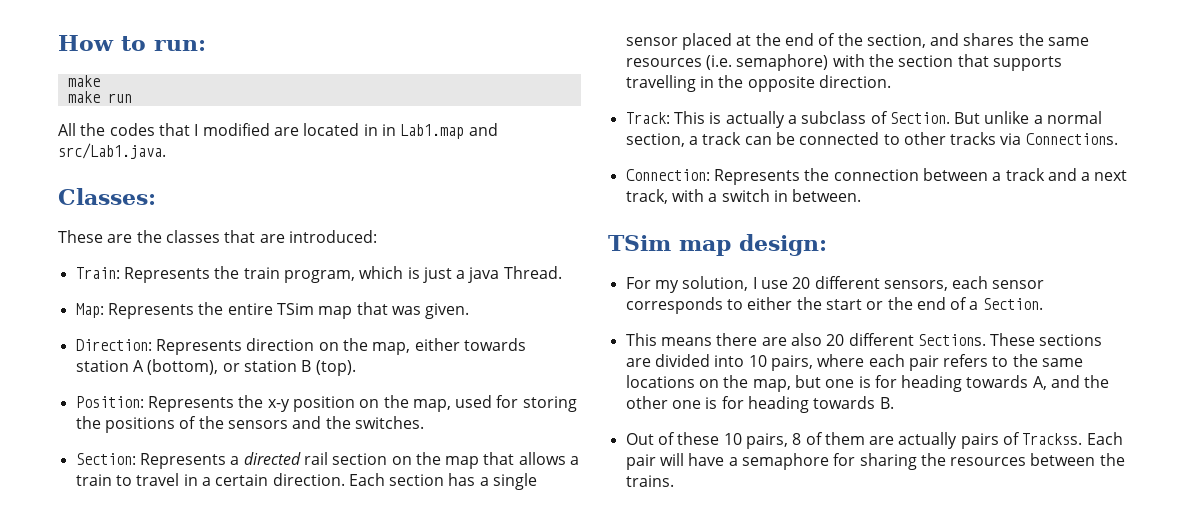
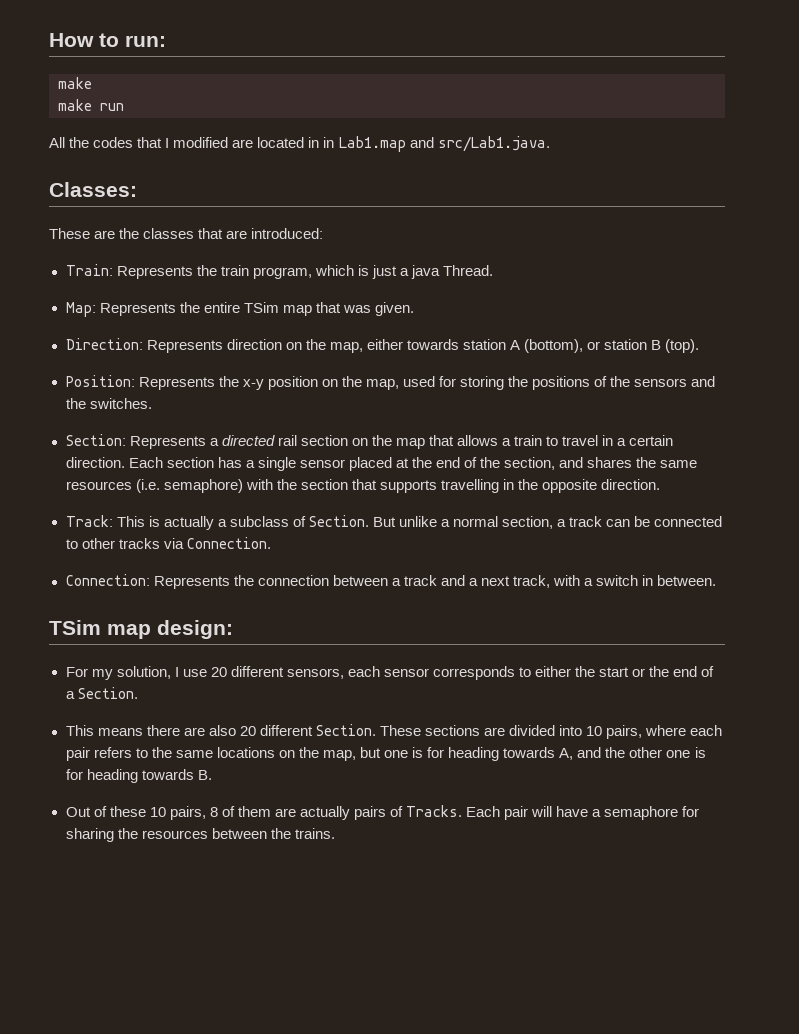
[1025,133,1118,145] Connections. -> [186,537,271,549] Connection.
[917,334,986,346] Sections. -> [315,724,376,736] Section.
[1022,433,1083,445] Trackss. -> [406,805,463,817] Tracks.

